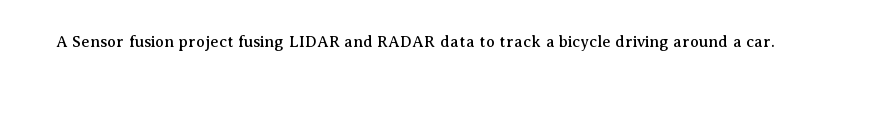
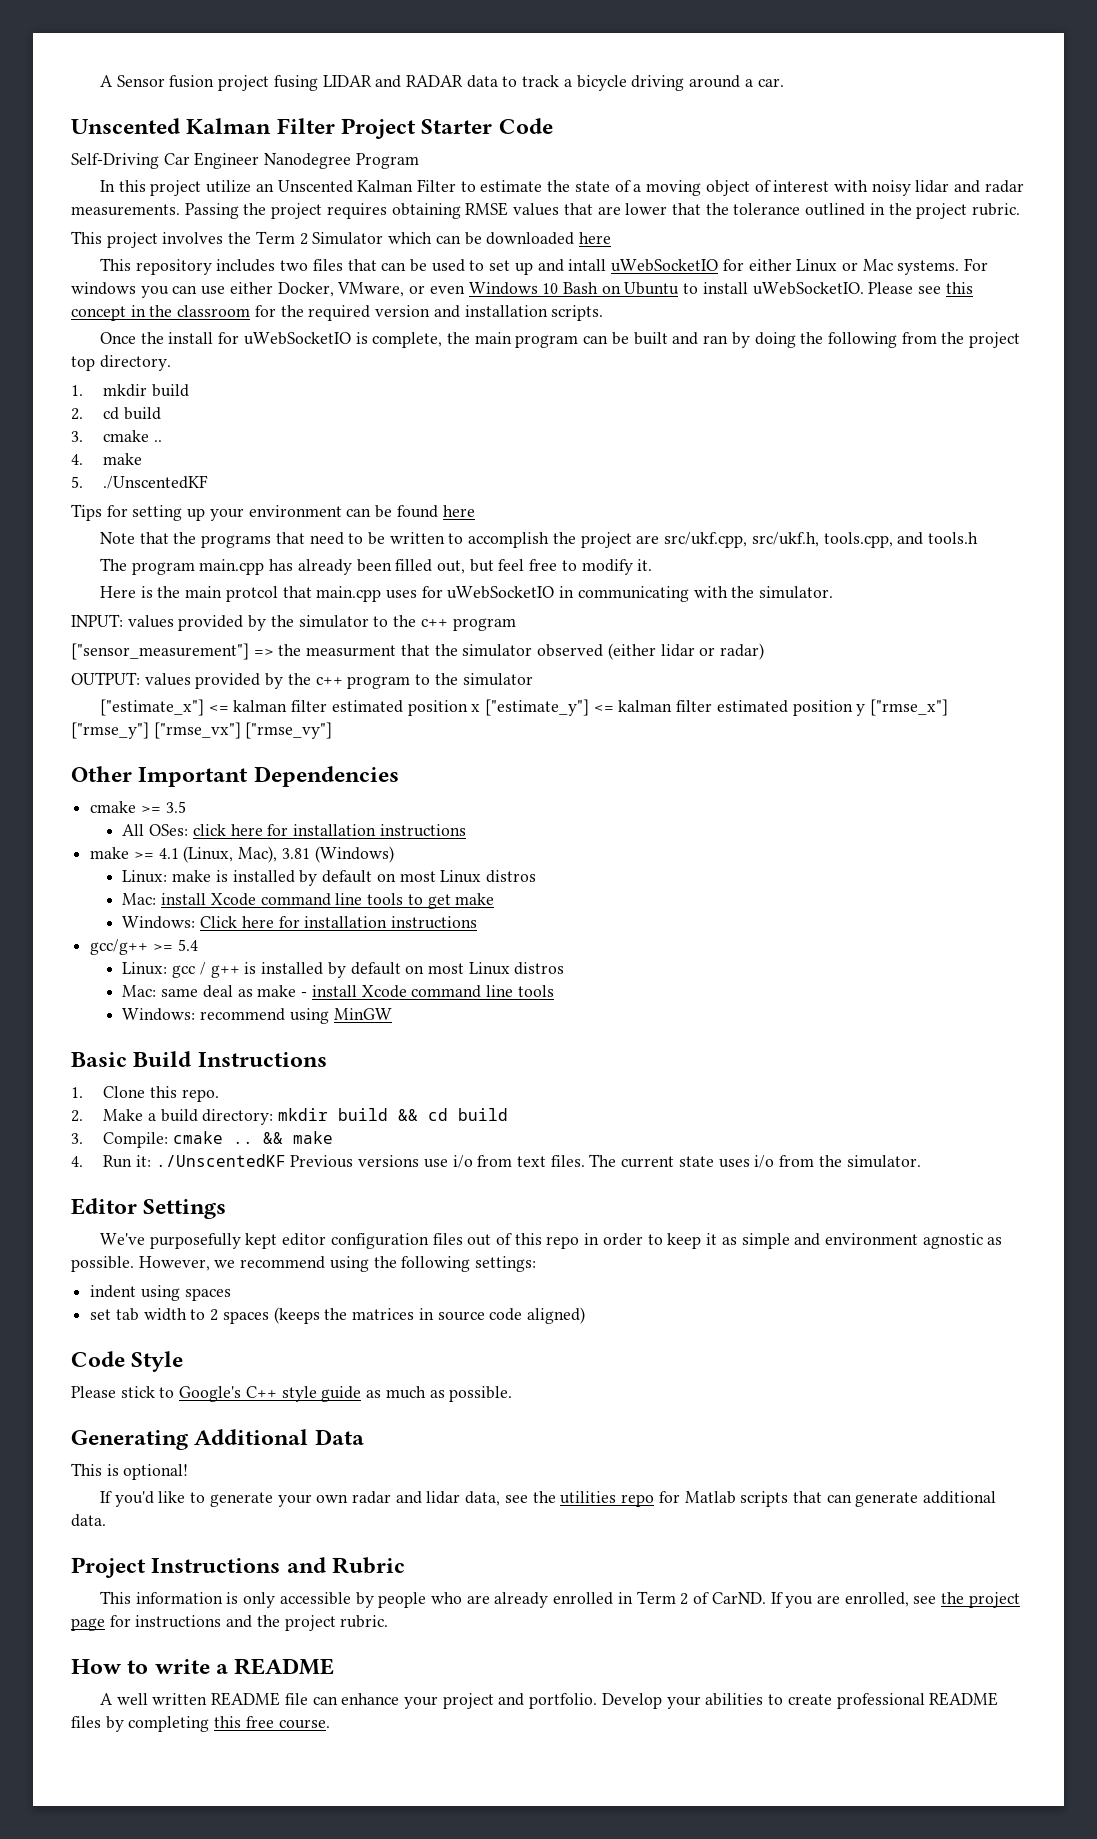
(776, 43) none -> [71,118,553,139] [71,152,419,169] [99,179,1024,196] [71,202,1021,219] [71,231,611,248] [99,258,989,275] [71,282,973,298] [71,305,604,321] [99,332,1021,348] [71,355,171,371] [71,384,189,397] [71,407,161,420] [71,430,162,442] [71,453,143,465] [71,475,209,489] [71,504,475,521] [99,532,978,548] [99,558,653,575] [99,586,834,602] [71,614,516,631] [71,643,764,660] [71,672,533,689] [99,699,949,716] [71,722,333,739] [71,766,399,787] [90,801,186,813] [122,824,466,837] [90,846,394,863] [122,870,536,886] [122,893,495,909] [122,916,478,929] [90,939,198,955] [122,962,565,978] [122,985,554,998] [122,1008,392,1024] [71,1051,327,1067] [71,1086,219,1102] [71,1108,509,1125] [71,1131,333,1148] [71,1154,921,1168] [71,1198,227,1219] [99,1233,1003,1249] [71,1256,537,1272] [90,1285,231,1301] [90,1307,585,1324] [71,1351,184,1372] [71,1386,513,1402] [71,1429,364,1450] [71,1463,189,1480] [99,1491,997,1507] [71,1514,106,1527] [71,1557,406,1578] [99,1591,1020,1608] [71,1615,389,1631] [71,1658,335,1675] [99,1692,999,1709] [71,1716,330,1732] // Unscented Kalman Filter Project Starter Code // Self-Driving Car Engineer Nanodegree Program // In this project utilize an Unscented Kalman Filter to estimate the state of a moving object of interest with noisy lidar and radar measurements. Passing the project requires obtaining RMSE values that are lower that the tolerance outlined in the project rubric. // This project involves the Term 2 Simulator which can be downloaded here // This repository includes two files that can be used to set up and intall uWebSocketIO for either Linux or Mac systems. For windows you can use either Docker, VMware, or even Windows 10 Bash on Ubuntu to install uWebSocketIO. Please see this concept in the classroom for the required version and installation scripts. // Once the install for uWebSocketIO is complete, the main program can be built and ran by doing the following from the project top directory. // 1. mkdir build // 2. cd build // 3. cmake .. // 4. make // 5. ./UnscentedKF // Tips for setting up your environment can be found here // Note that the programs that need to be written to accomplish the project are src/ukf.cpp, src/ukf.h, tools.cpp, and tools.h // The program main.cpp has already been filled out, but feel free to modify it. // Here is the main protcol that main.cpp uses for uWebSocketIO in communicating with the simulator. // INPUT: values provided by the simulator to the c++ program // ["sensor_measurement"] => the measurment that the simulator observed (either lidar or radar) // OUTPUT: values provided by the c++ program to the simulator // ["estimate_x"] <= kalman filter estimated position x ["estimate_y"] <= kalman filter estimated position y ["rmse_x"] ["rmse_y"] ["rmse_vx"] ["rmse_vy"] // Other Important Dependencies // cmake >= 3.5 // All OSes: click here for installation instructions // make >= 4.1 (Linux, Mac), 3.81 (Windows) // Linux: make is installed by default on most Linux distros // Mac: install Xcode command line tools to get make // Windows: Click here for installation instructions // gcc/g++ >= 5.4 // Linux: gcc / g++ is installed by default on most Linux distros // Mac: same deal as make - install Xcode command line tools // Windows: recommend using MinGW // Basic Build Instructions // 1. Clone this repo. // 2. Make a build directory: mkdir build && cd build // 3. Compile: cmake .. && make // 4. Run it: ./UnscentedKF Previous versions use i/o from text files. The current state uses i/o from the simulator. // Editor Settings // We've purposefully kept editor configuration files out of this repo in order to keep it as simple and environment agnostic as possible. However, we recommend using the following settings: // indent using spaces // set tab width to 2 spaces (keeps the matrices in source code aligned) // Code Style // Please stick to Google's C++ style guide as much as possible. // Generating Additional Data // This is optional! // If you'd like to generate your own radar and lidar data, see the utilities repo for Matlab scripts that can generate additional data. // Project Instructions and Rubric // This information is only accessible by people who are already enrolled in Term 2 of CarND. If you are enrolled, see the project page for instructions and the project rubric. // How to write a README // A well written README file can enhance your project and portfolio. Develop your abilities to create professional README files by completing this free course.

